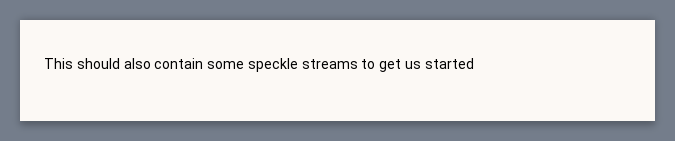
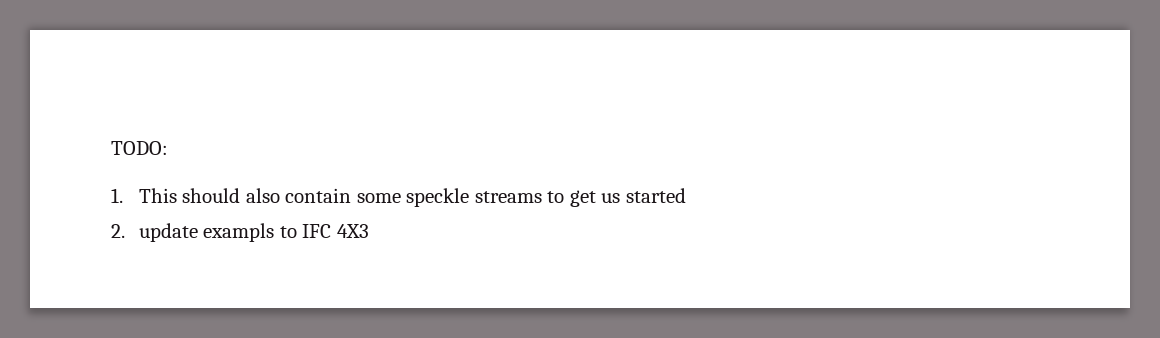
(44, 63) none -> [111,141,168,155] [111,188,123,203] TODO: // 1.
(474, 63) none -> [111,223,369,242] // 2. update exampls to IFC 4X3

